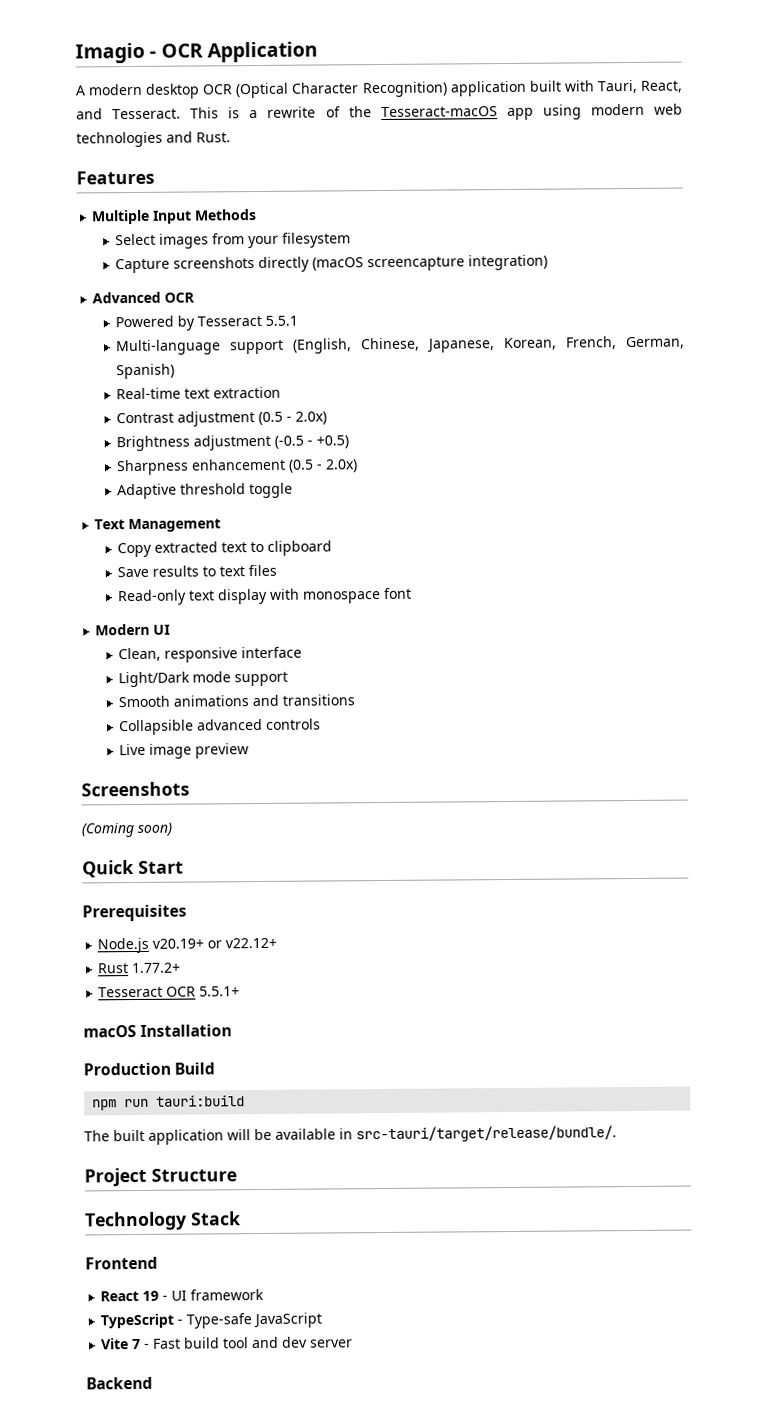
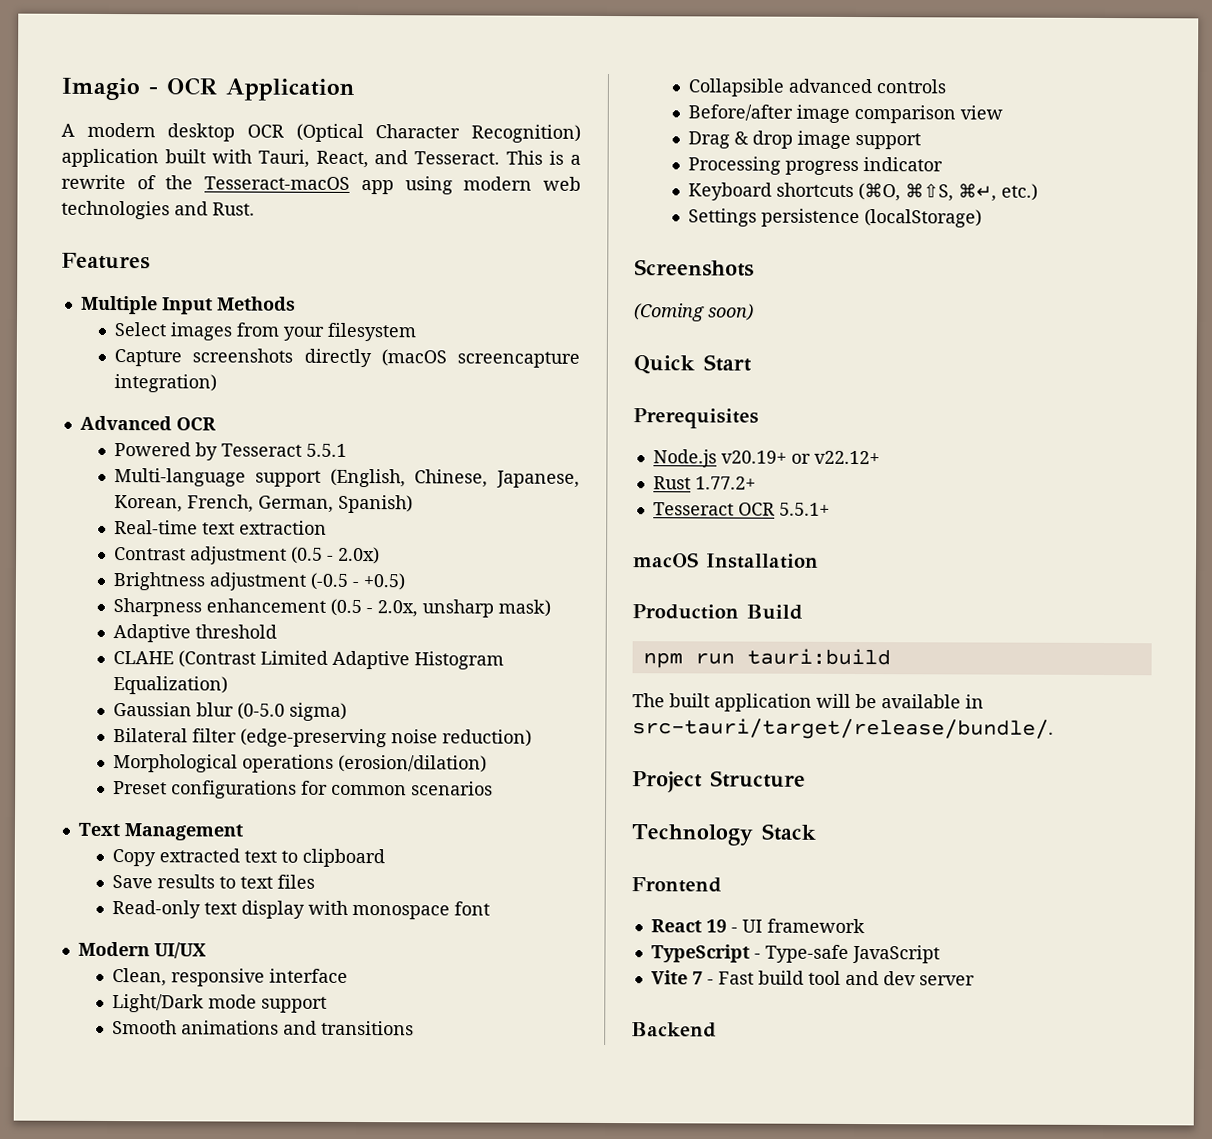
[325,459,359,473] 2.0x) -> [377,599,552,618] 2.0x, unsharp mask)
[249,482,294,499] toggle -> [113,650,505,670] [113,676,229,695] [113,702,348,721] [113,728,533,748] [113,754,488,773] [113,780,494,799] // CLAHE (Contrast Limited Adaptive Histogram Equalization) // Gaussian blur (0-5.0 sigma) // Bilateral filter (edge-preserving noise reduction) // Morphological operations (erosion/dilation) // Preset configurations for common scenarios
[153,624,171,635] UI -> [153,942,206,959] UI/UX
[119,743,250,759] Live image preview -> [688,104,1004,124] [688,130,922,150] [688,156,944,176] [688,182,1039,202] [688,208,983,228] Before/after image comparison view // Drag & drop image support // Processing progress indicator // Keyboard shortcuts (⌘O, ⌘⇧S, ⌘↵, etc.) // Settings persistence (localStorage)

